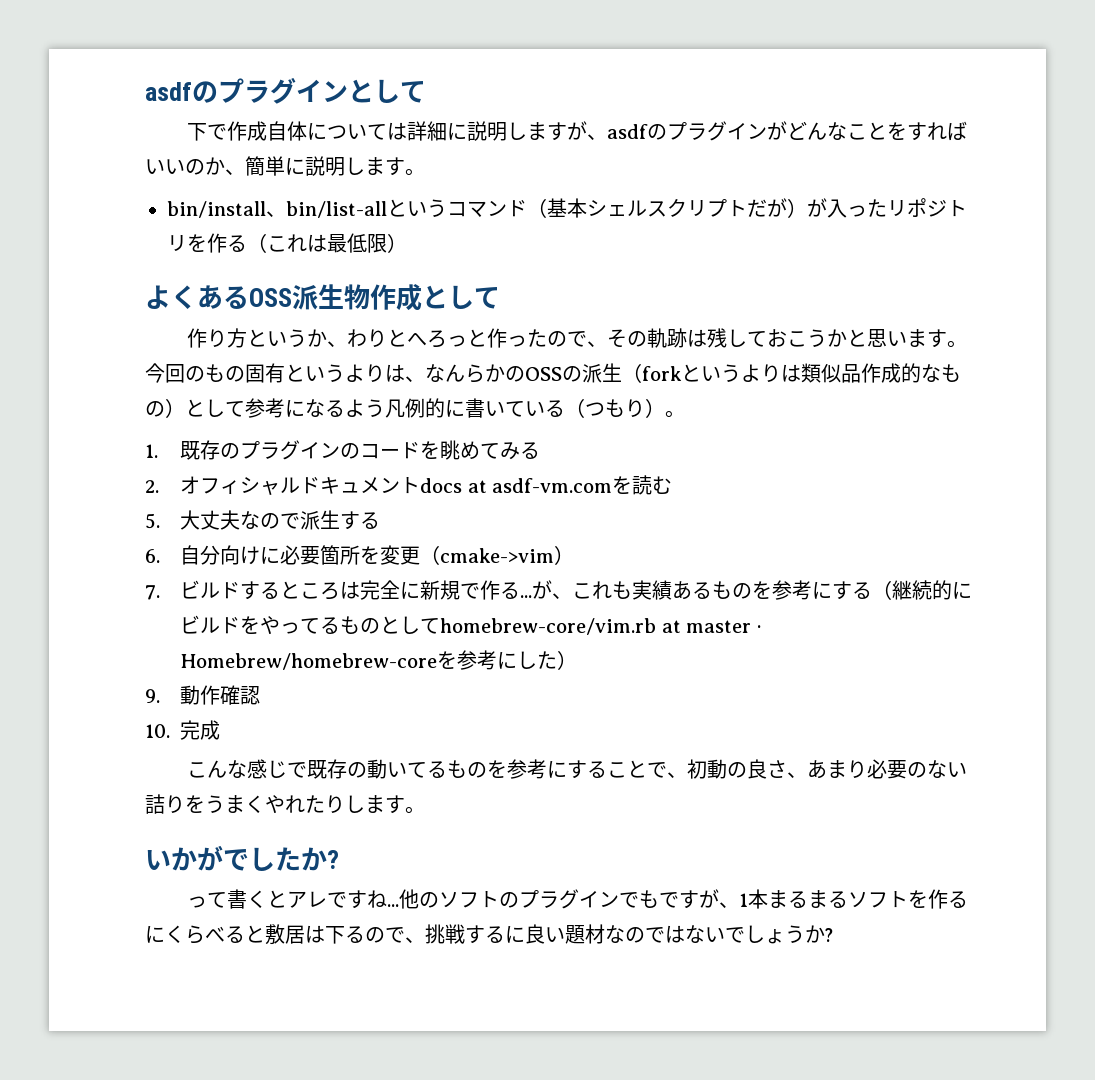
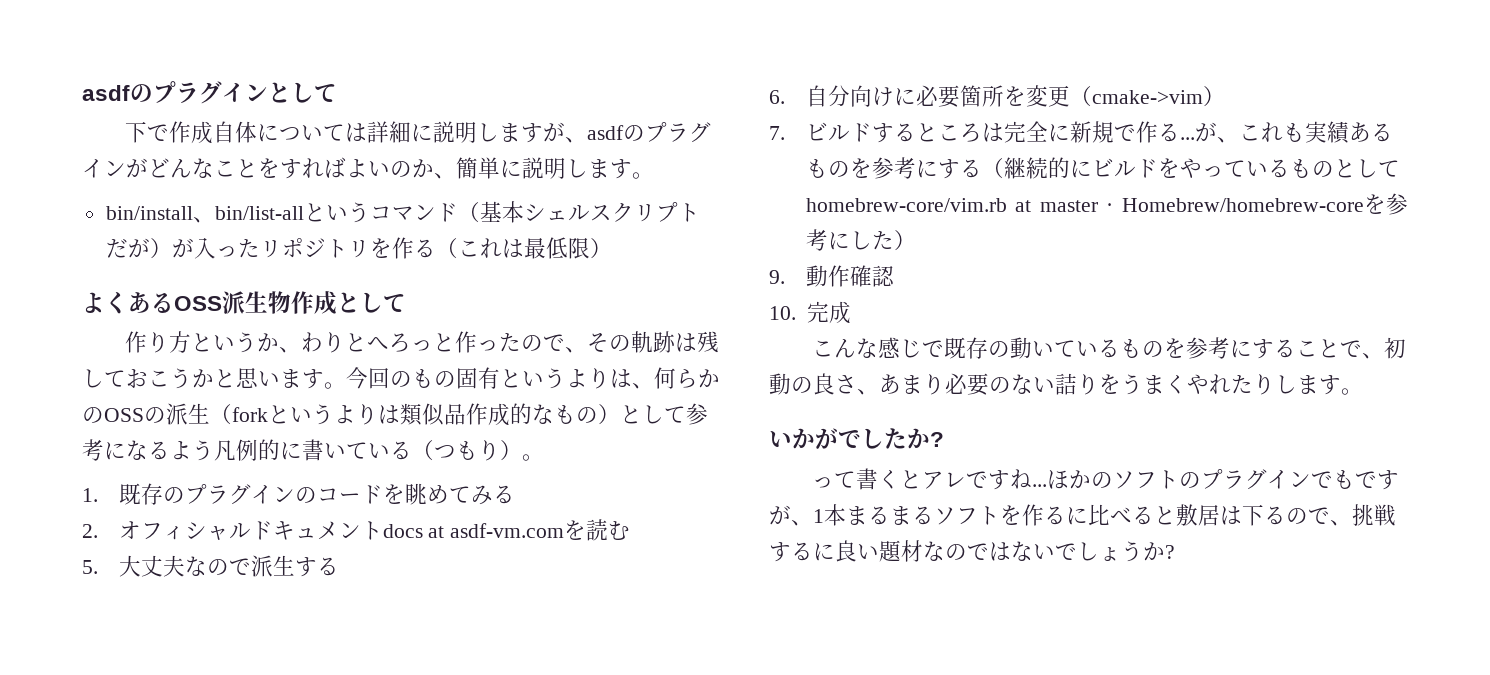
[145,159,165,174] い -> [346,159,368,178] よ
[425,364,465,382] なん -> [654,367,676,389] 何
(321, 626) none -> [1245,161,1268,177] い
(427, 770) none -> [1075,341,1098,357] い
[398,889,419,909] 他 -> [1046,469,1091,489] ほか
[165,925,205,944] くら -> [1088,504,1110,526] 比

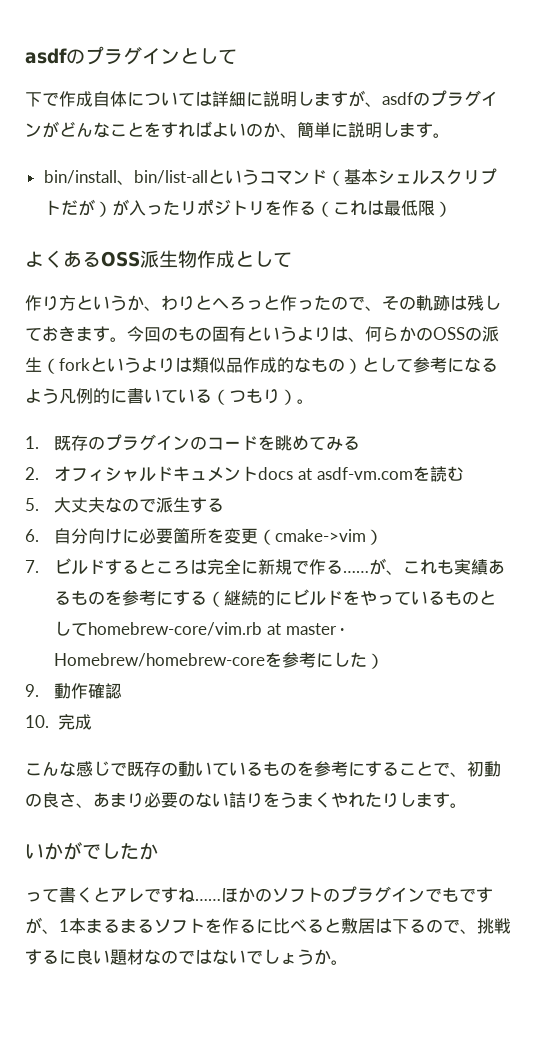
[148,368,280,389] こうかと思い -> [59,326,76,341] き
[1179,137,1195,140] ... -> [343,571,370,573] ……
[930,432,944,447] ? -> (158, 851) none
[1031,484,1047,487] ... -> [195,899,221,901] ……
[1165,545,1175,559] ? -> [331,960,348,965] 。

